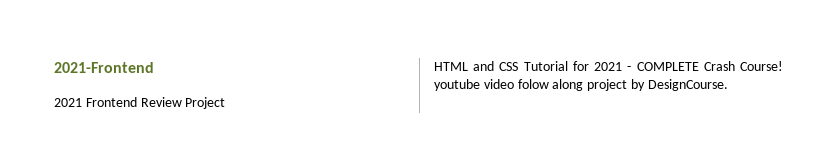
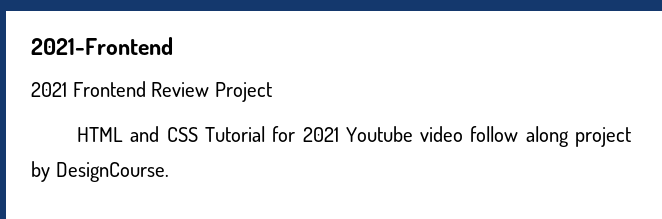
[627,61,783,71] [434,79,549,91] - COMPLETE Crash Course! youtube video folow -> [345,126,519,142] Youtube video follow

